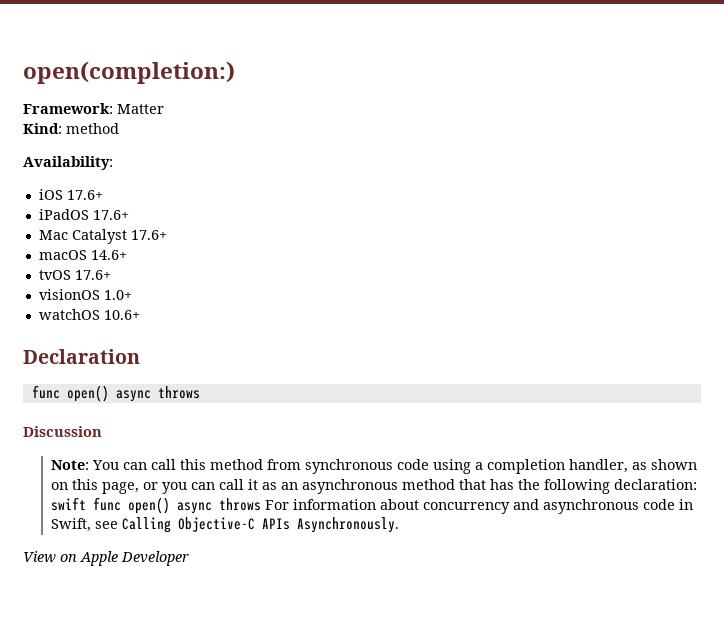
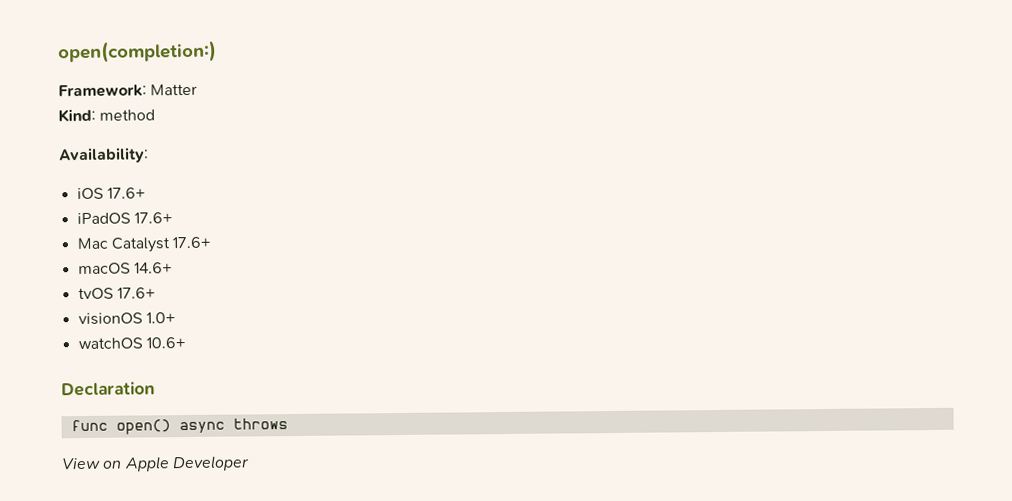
[23,426,102,437] [50,459,697,474] [50,479,697,494] [50,497,693,514] [50,517,399,533] // Discussion // Note: You can call this method from synchronous code using a completion handler, as shown on this page, or you can call it as an asynchronous method that has the following declaration: swift func open() async throws For information about concurrency and asynchronous code in Swift, see Calling Objective-C APIs Asynchronously. -> (288, 424) none

